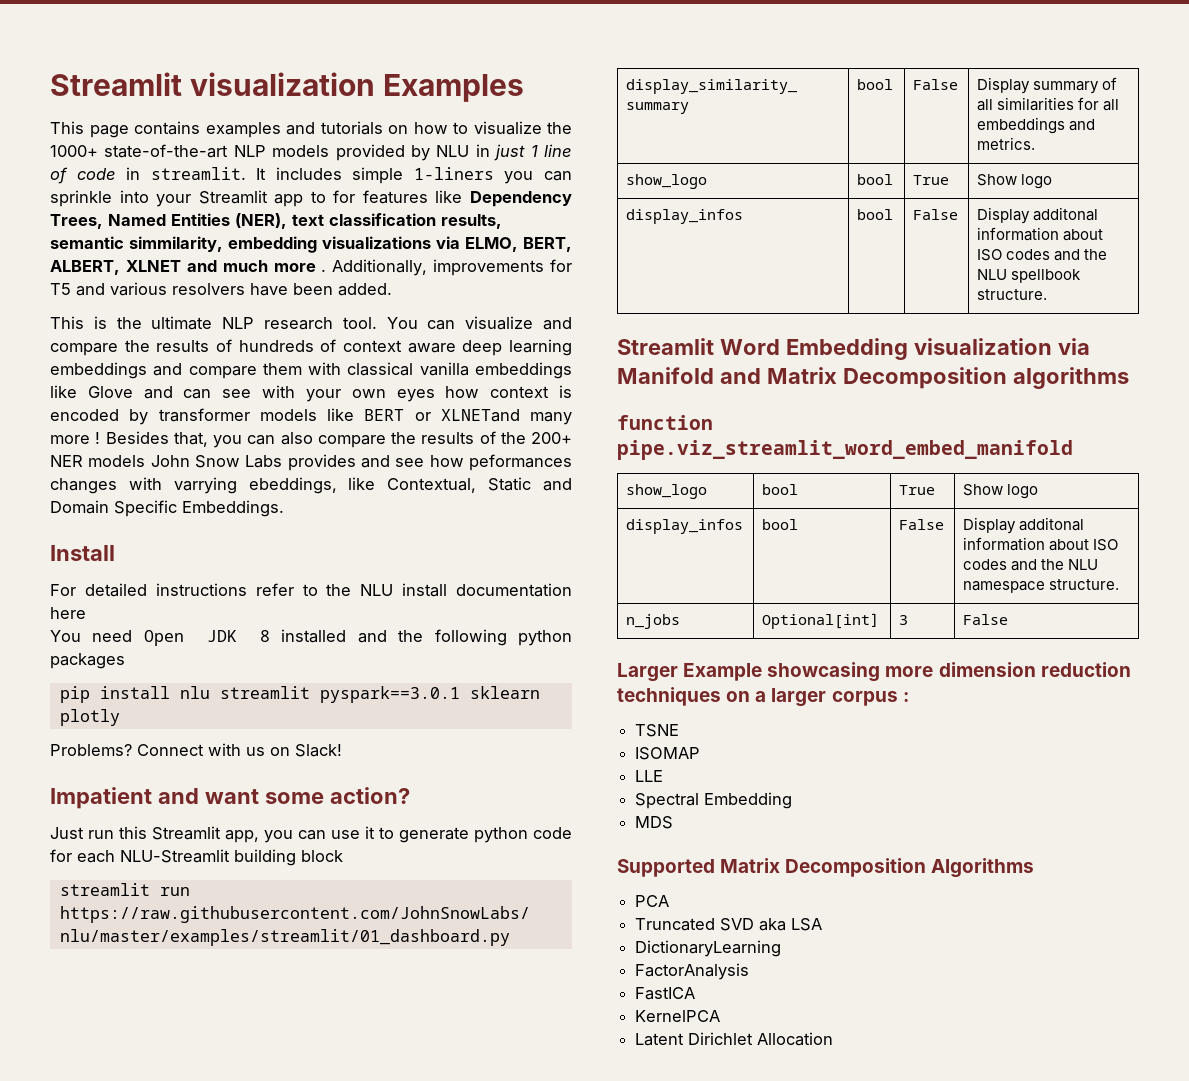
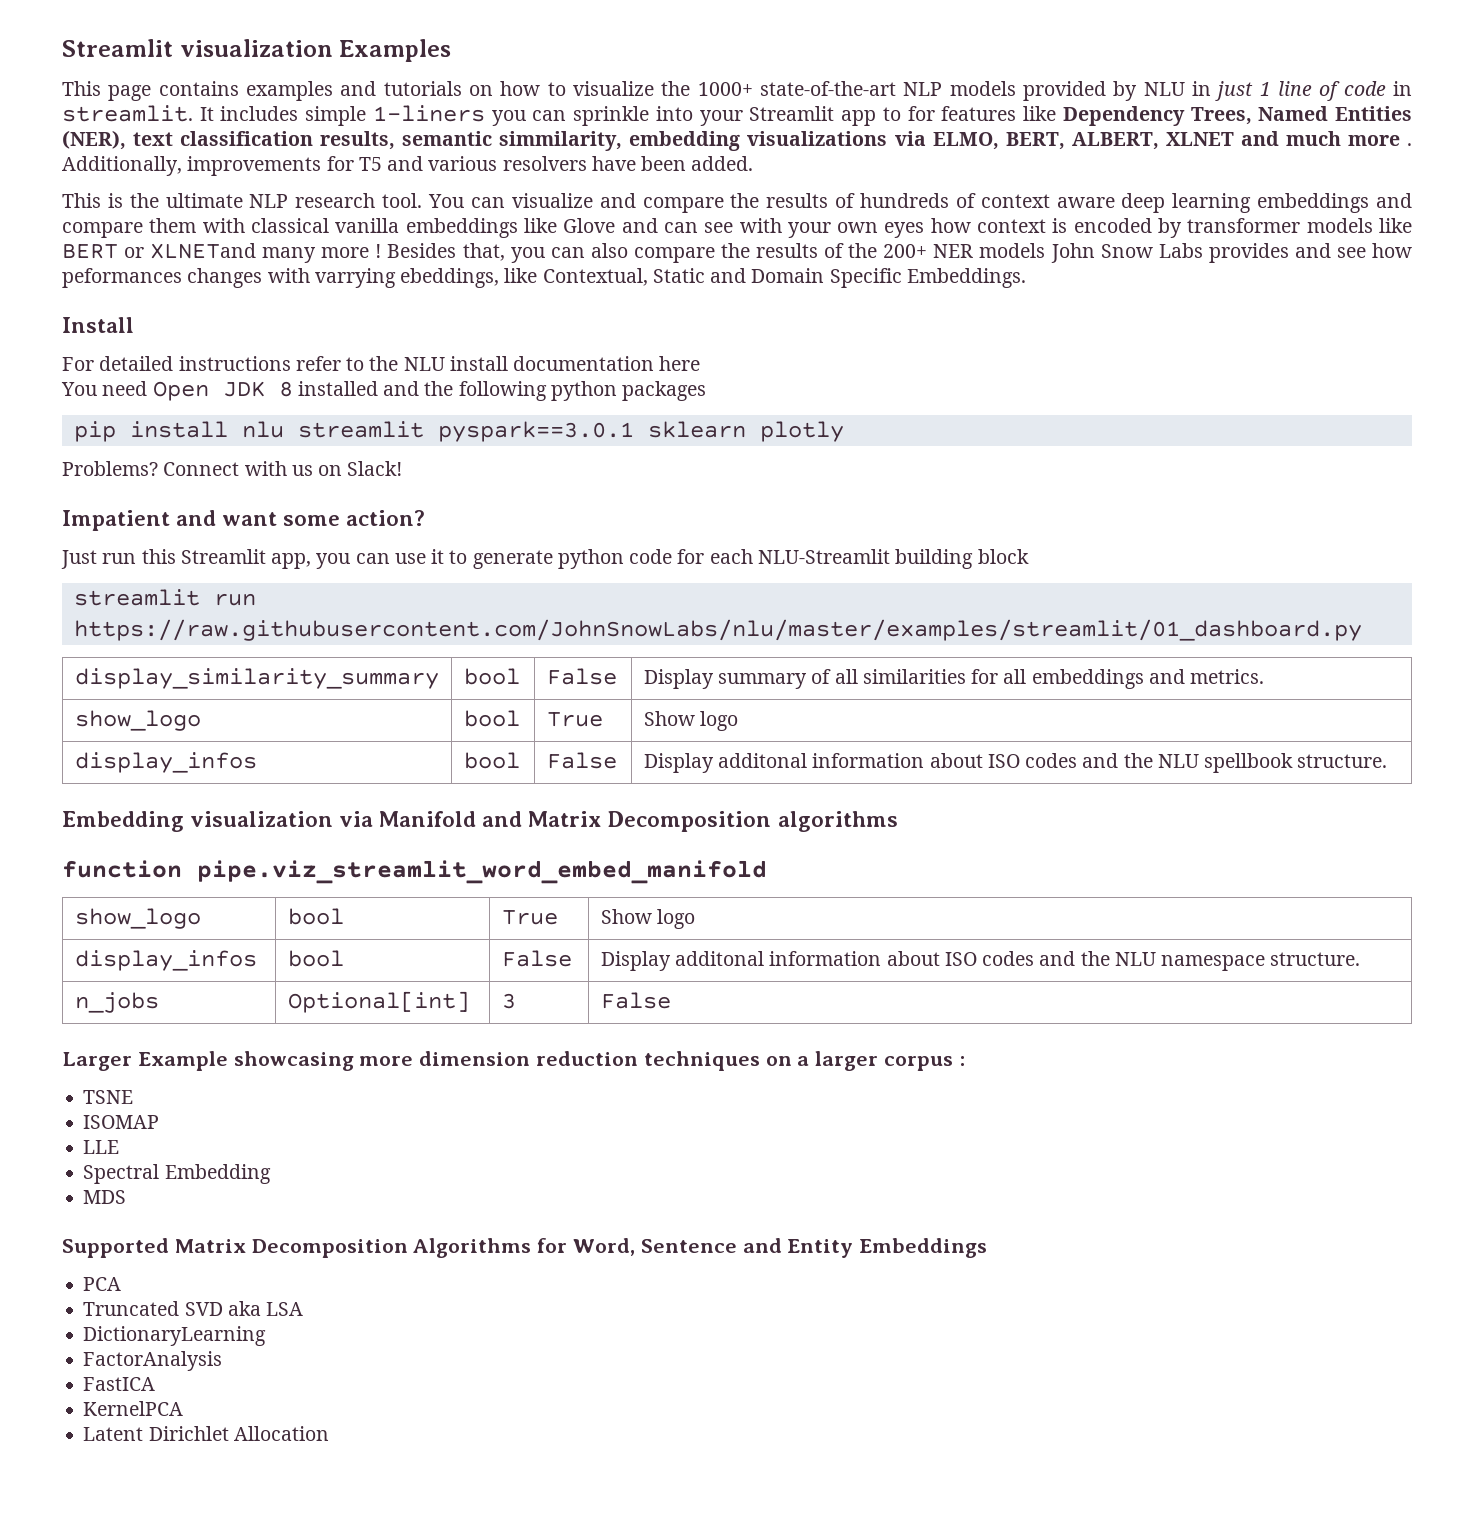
[617,338,780,355] Streamlit Word -> (1388, 761) none
(1035, 868) none -> [537,1238,988,1258] for Word, Sentence and Entity Embeddings

